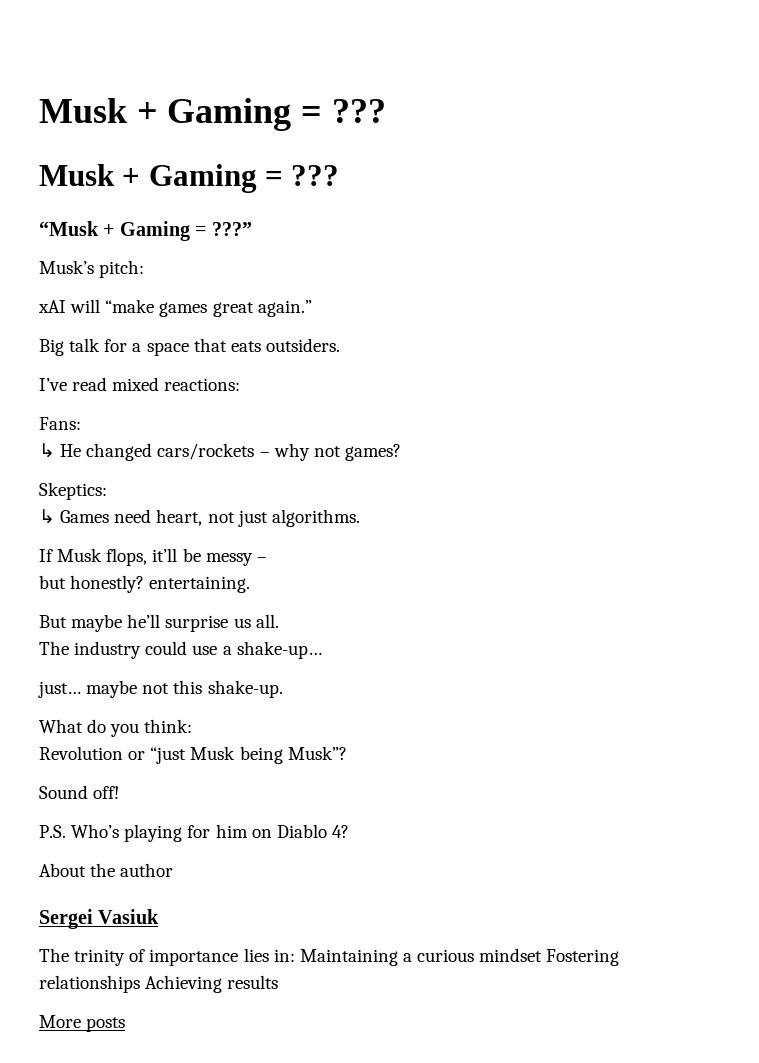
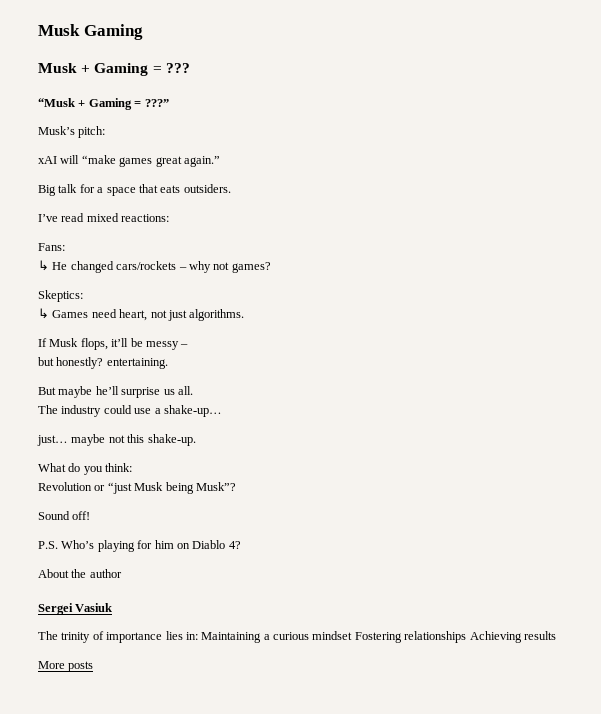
[39,98,386,131] Musk + Gaming = ??? -> [38,24,143,40] Musk Gaming

